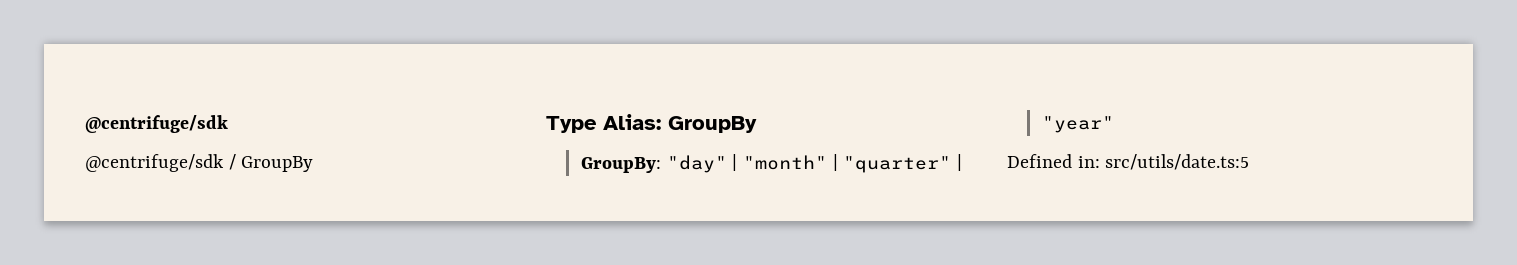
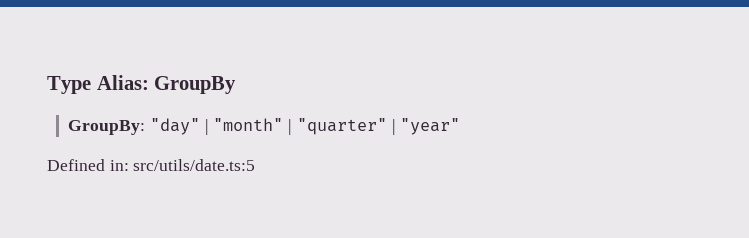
[85,115,228,133] [85,154,314,172] @centrifuge/sdk // @centrifuge/sdk / GroupBy // -> (47, 85) none

